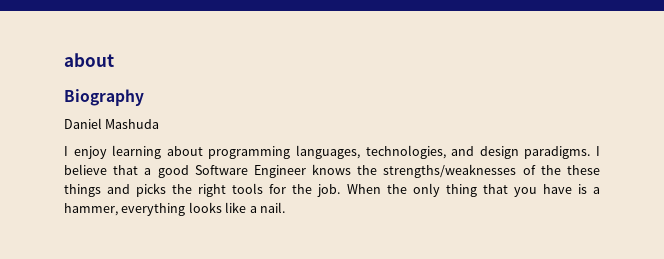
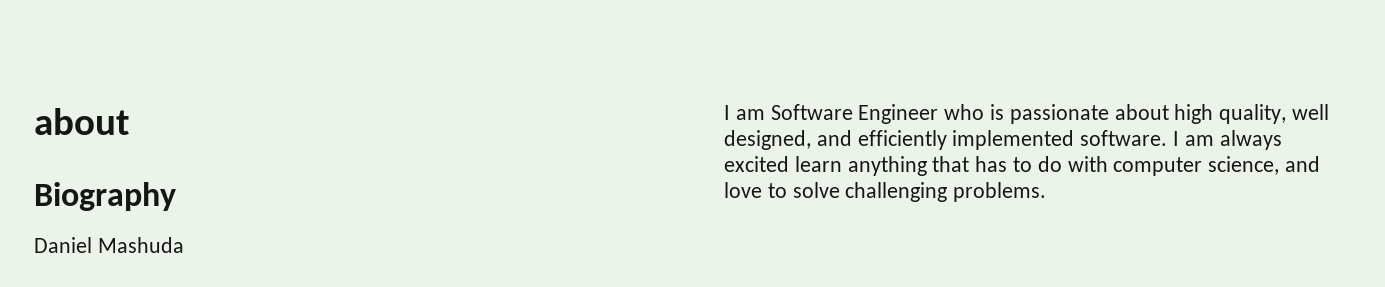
[73,145,601,159] [64,164,600,178] [64,183,600,197] [64,202,285,216] enjoy learning about programming languages, technologies, and design paradigms. I believe that a good Software Engineer knows the strengths/weaknesses of the these things and picks the right tools for the job. When the only thing that you have is a hammer, everything looks like a nail. -> [735,104,1330,124] [724,130,1282,150] [724,156,1321,176] [724,182,1047,202] am Software Engineer who is passionate about high quality, well designed, and efficiently implemented software. I am always excited learn anything that has to do with computer science, and love to solve challenging problems.

